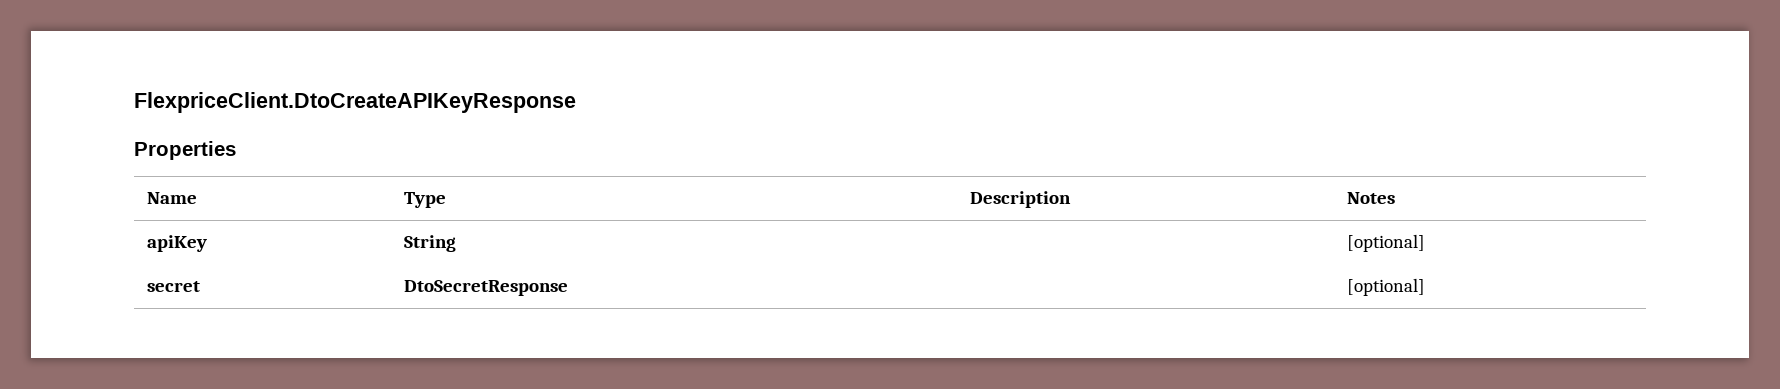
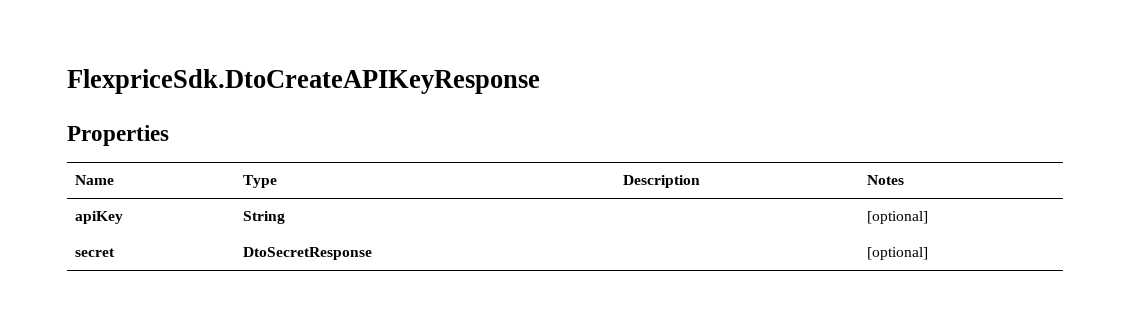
[134,92,576,113] FlexpriceClient.DtoCreateAPIKeyResponse -> [67,69,540,94] FlexpriceSdk.DtoCreateAPIKeyResponse

